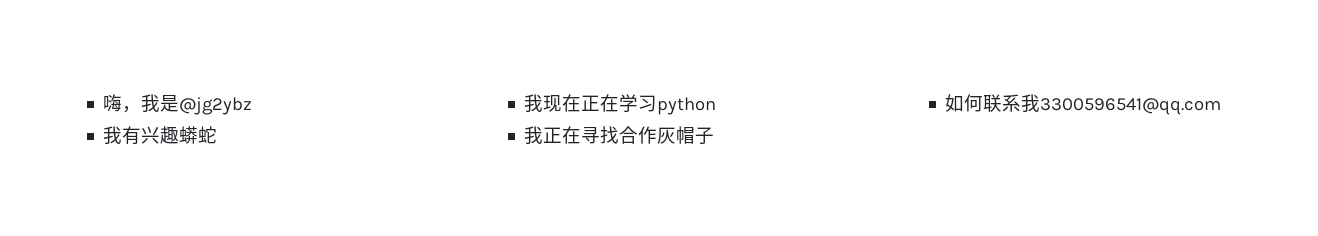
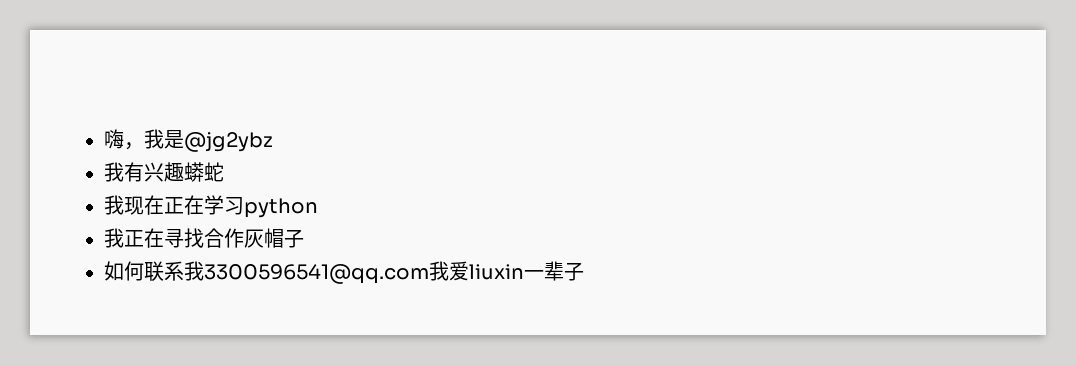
(1222, 106) none -> [429,261,584,281] 我爱liuxin一辈子

